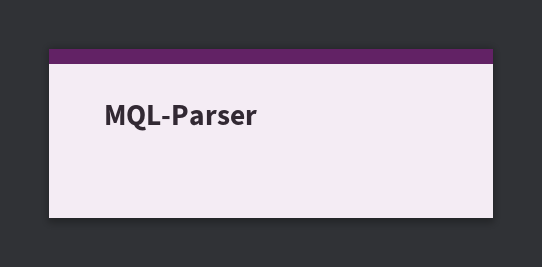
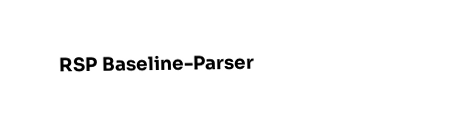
[104,105,257,131] MQL-Parser -> [58,53,255,73] RSP Baseline-Parser

